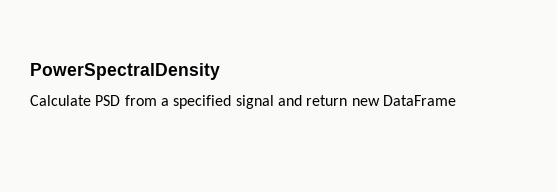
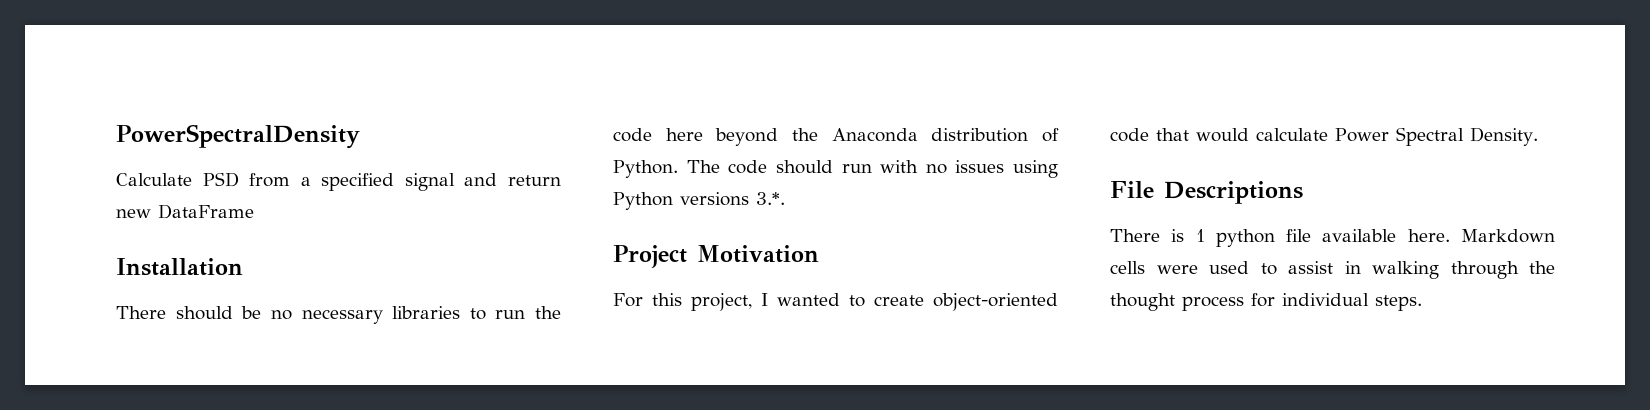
(456, 100) none -> [116,258,243,276] [116,306,561,324] [613,128,1059,146] [613,160,1058,178] [613,192,785,210] [613,245,819,268] [613,293,1058,311] [1110,127,1538,146] [1110,181,1303,204] [1110,229,1555,247] [1110,261,1555,279] [1110,293,1422,311] // Installation // There should be no necessary libraries to run the code here beyond the Anaconda distribution of Python. The code should run with no issues using Python versions 3.*. // Project Motivation // For this project, I wanted to create object-oriented code that would calculate Power Spectral Density. // File Descriptions // There is 1 python file available here. Markdown cells were used to assist in walking through the thought process for individual steps.

